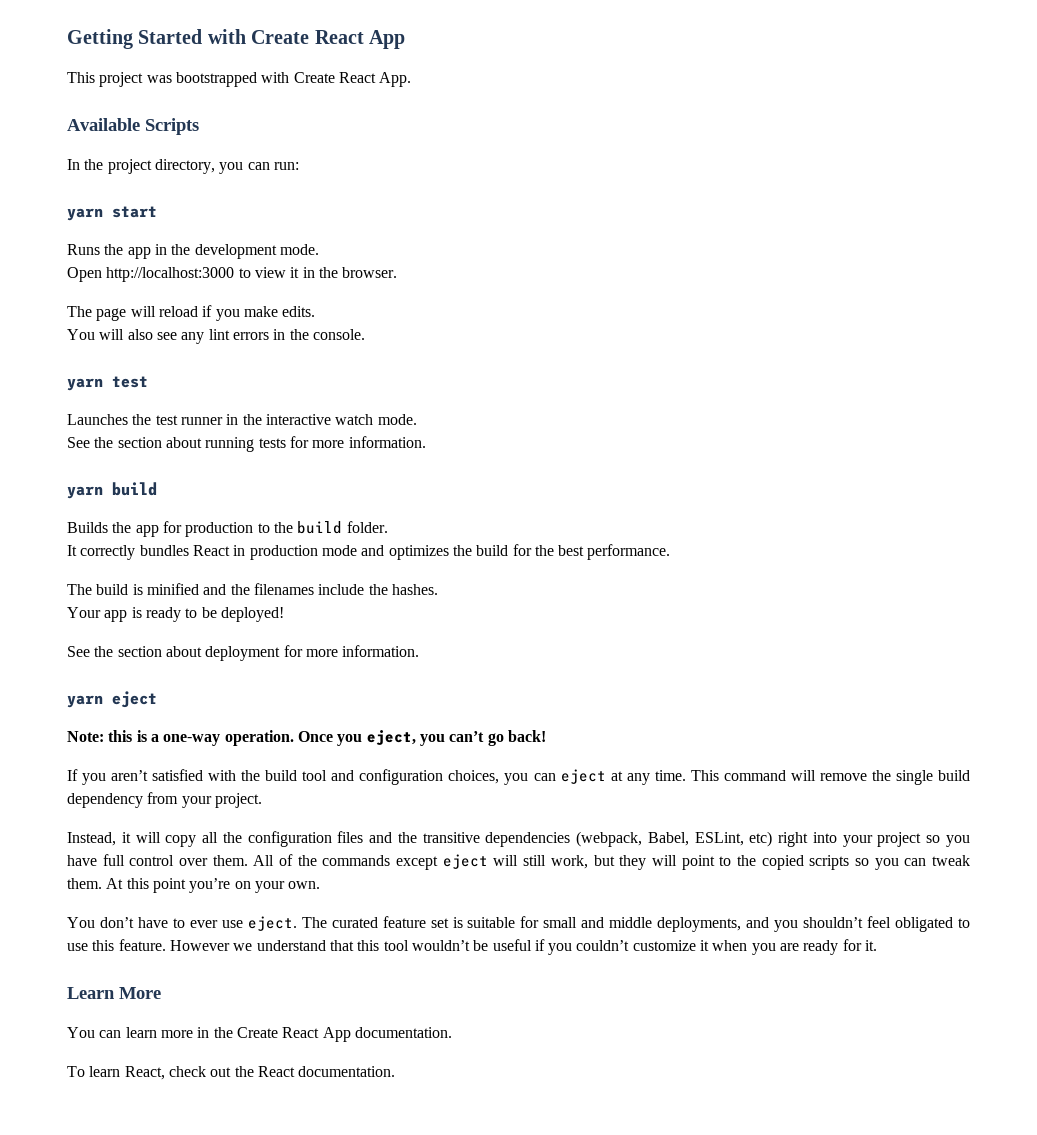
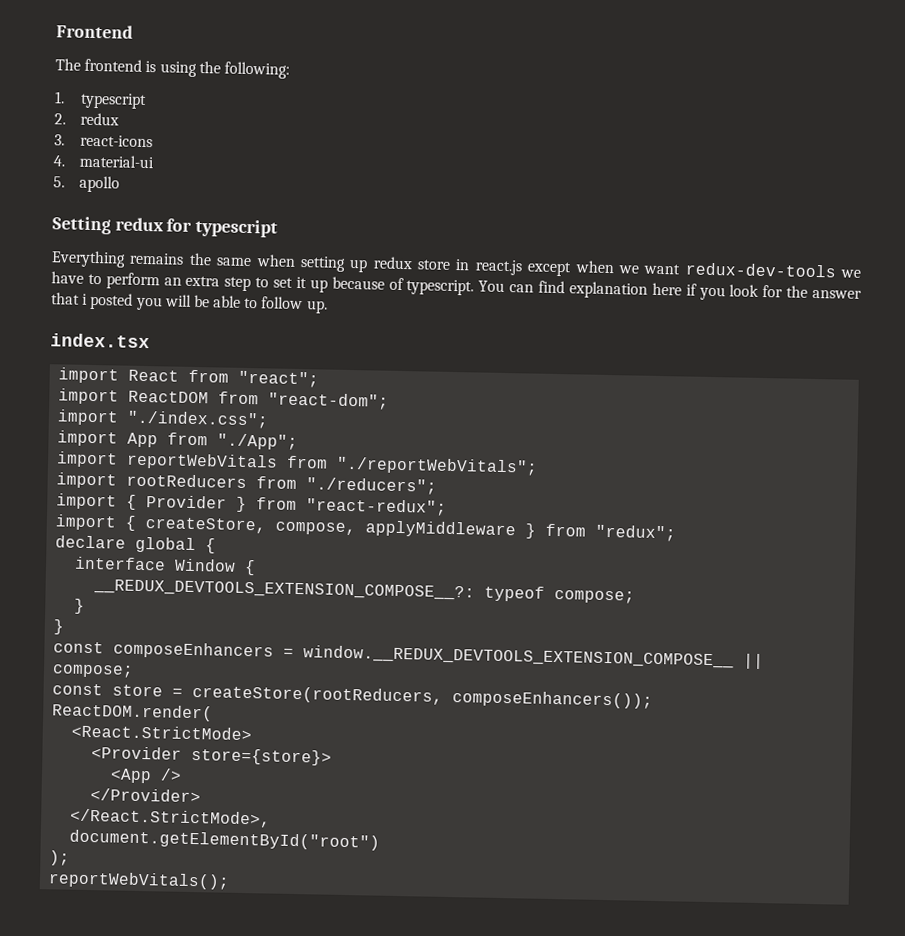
[67,29,405,49] [67,72,412,87] [67,118,199,135] [67,159,299,174] [67,206,157,221] [67,244,319,259] [67,267,398,282] [67,305,316,321] [67,329,365,344] [67,376,148,391] [67,414,417,425] [67,436,426,452] [67,482,157,499] [67,521,388,537] [67,544,671,560] [67,583,438,595] [67,607,284,622] [67,645,420,661] [67,691,157,708] [67,730,546,746] [67,769,971,785] [67,792,262,808] [67,831,971,847] [67,854,970,870] [67,878,321,893] [67,916,970,932] [67,939,878,955] [67,987,161,999] [67,1027,452,1042] [67,1066,396,1080] Getting Started with Create React App // This project was bootstrapped with Create React App. // Available Scripts // In the project directory, you can run: // yarn start // Runs the app in the development mode. // Open http://localhost:3000 to view it in the browser. // The page will reload if you make edits. // You will also see any lint errors in the console. // yarn test // Launches the test runner in the interactive watch mode. // See the section about running tests for more information. // yarn build // Builds the app for production to the build folder. // It correctly bundles React in production mode and optimizes the build for the best performance. // The build is minified and the filenames include the hashes. // Your app is ready to be deployed! // See the section about deployment for more information. // yarn eject // Note: this is a one-way operation. Once you eject, you can’t go back! // If you aren’t satisfied with the build tool and configuration choices, you can eject at any time. This command will remove the single build dependency from your project. // Instead, it will copy all the configuration files and the transitive dependencies (webpack, Babel, ESLint, etc) right into your project so you have full control over them. All of the commands except eject will still work, but they will point to the copied scripts so you can tweak them. At this point you’re on your own. // You don’t have to ever use eject. The curated feature set is suitable for small and middle deployments, and you shouldn’t feel obligated to use this feature. However we understand that this tool wouldn’t be useful if you couldn’t customize it when you are ready for it. // Learn More // You can learn more in the Create React App documentation. // To learn React, check out the React documentation. -> [56,24,133,39] [55,58,290,79] [54,91,148,110] [54,112,120,126] [54,134,154,148] [53,154,155,169] [53,175,121,193] [52,216,279,238] [51,250,861,278] [51,271,862,301] [51,292,328,314] [50,333,150,349] [58,367,320,388] [58,388,390,410] [57,409,270,429] [57,430,299,451] [56,451,539,476] [56,472,438,495] [56,493,448,516] [55,514,677,542] [55,535,217,554] [74,556,257,576] [93,579,636,604] [74,598,86,614] [53,619,65,635] [53,641,765,670] [52,664,135,678] [52,683,654,709] [52,703,214,722] [71,724,253,741] [91,746,333,766] [110,768,183,784] [90,788,202,803] [70,808,272,828] [69,829,381,851] [49,850,71,866] [48,871,231,890] Frontend // The frontend is using the following: // 1. typescript // 2. redux // 3. react-icons // 4. material-ui // 5. apollo // Setting redux for typescript // Everything remains the same when setting up redux store in react.js except when we want redux-dev-tools we have to perform an extra step to set it up because of typescript. You can find explanation here if you look for the answer that i posted you will be able to follow up. // index.tsx // import React from "react"; // import ReactDOM from "react-dom"; // import "./index.css"; // import App from "./App"; // import reportWebVitals from "./reportWebVitals"; // import rootReducers from "./reducers"; // import { Provider } from "react-redux"; // import { createStore, compose, applyMiddleware } from "redux"; // declare global { // interface Window { // __REDUX_DEVTOOLS_EXTENSION_COMPOSE__?: typeof compose; // } // } // const composeEnhancers = window.__REDUX_DEVTOOLS_EXTENSION_COMPOSE__ || compose; // const store = createStore(rootReducers, composeEnhancers()); // ReactDOM.render( // <React.StrictMode> // <Provider store={store}> // <App /> // </Provider> // </React.StrictMode>, // document.getElementById("root") // ); // reportWebVitals();

